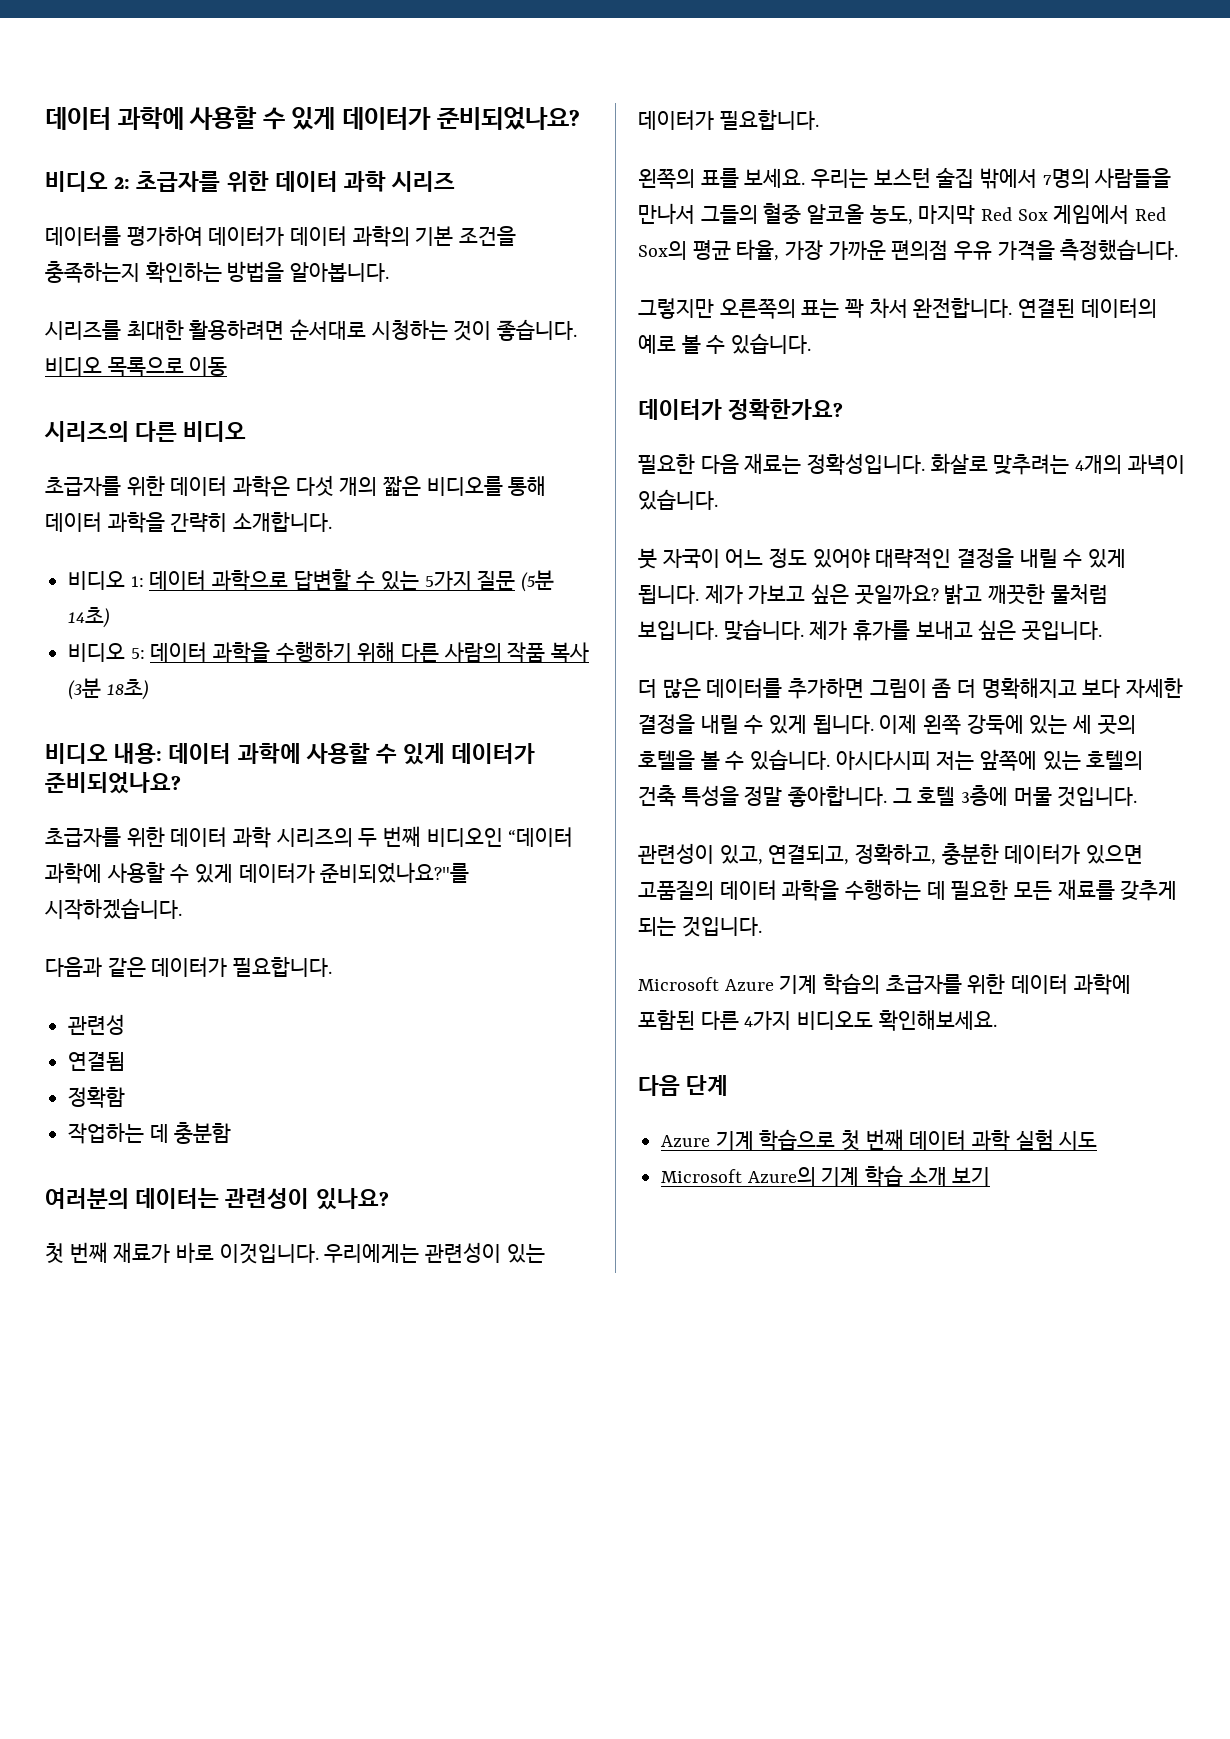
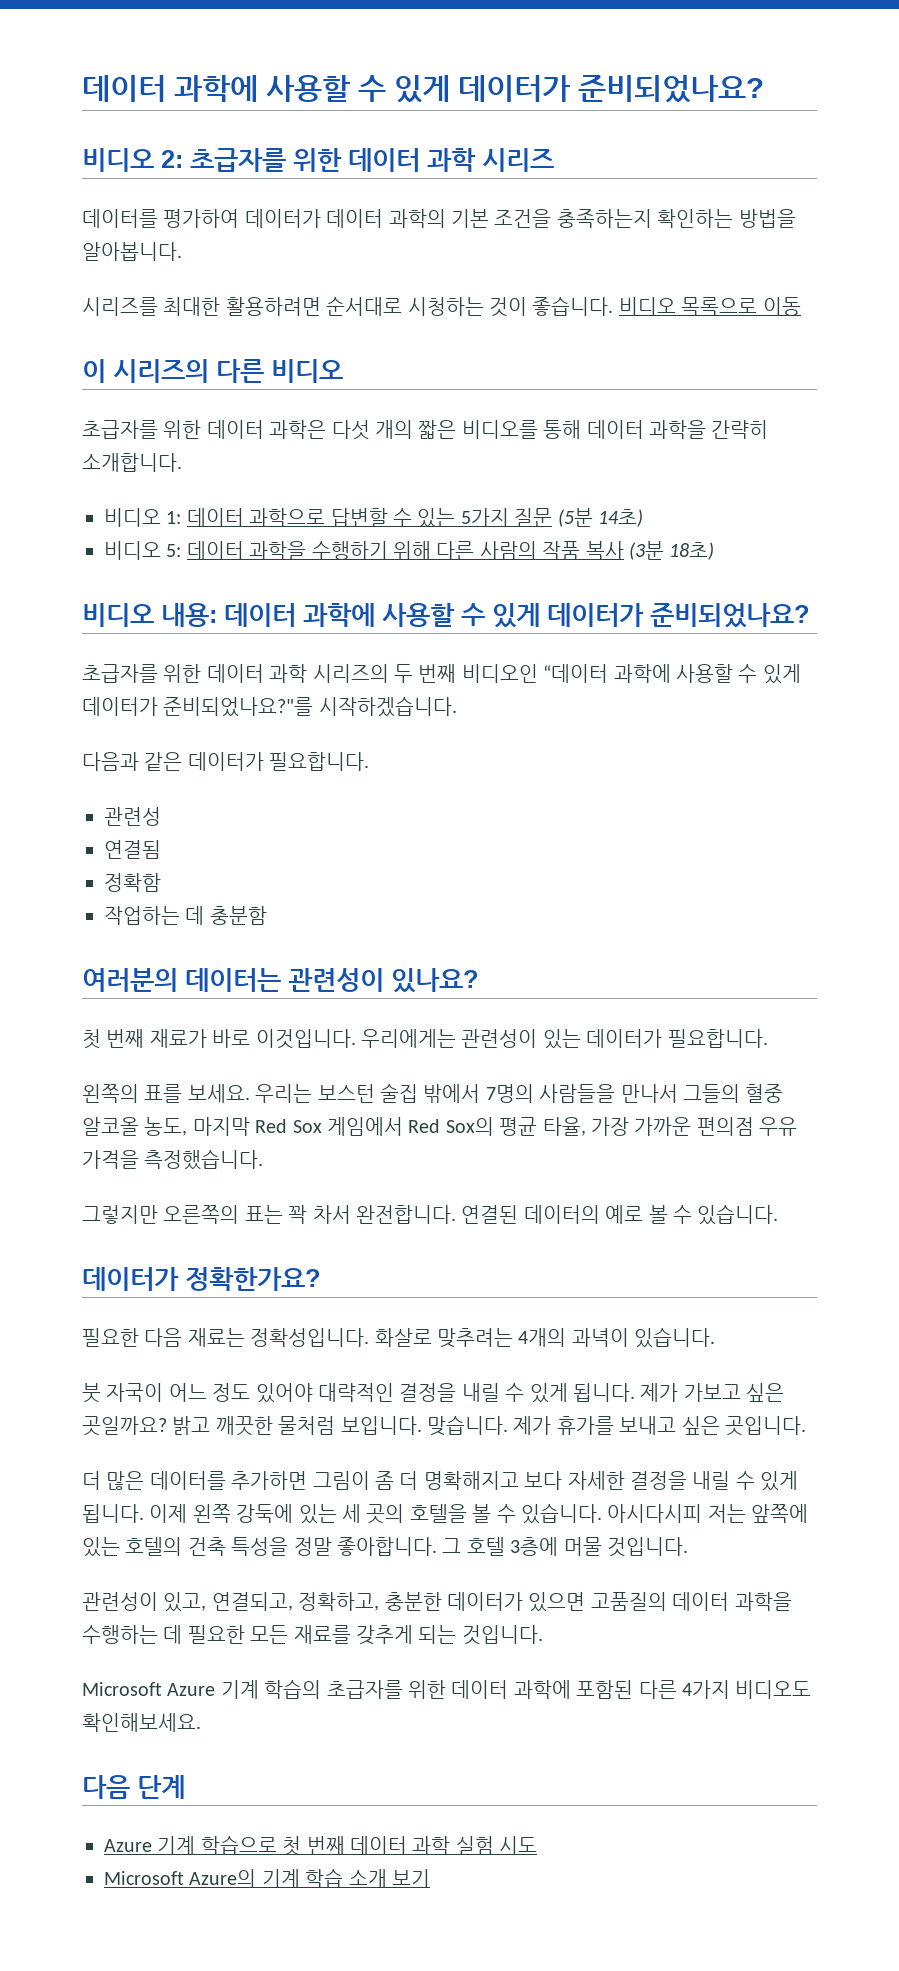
(228, 366) none -> [82,359,106,383] 이

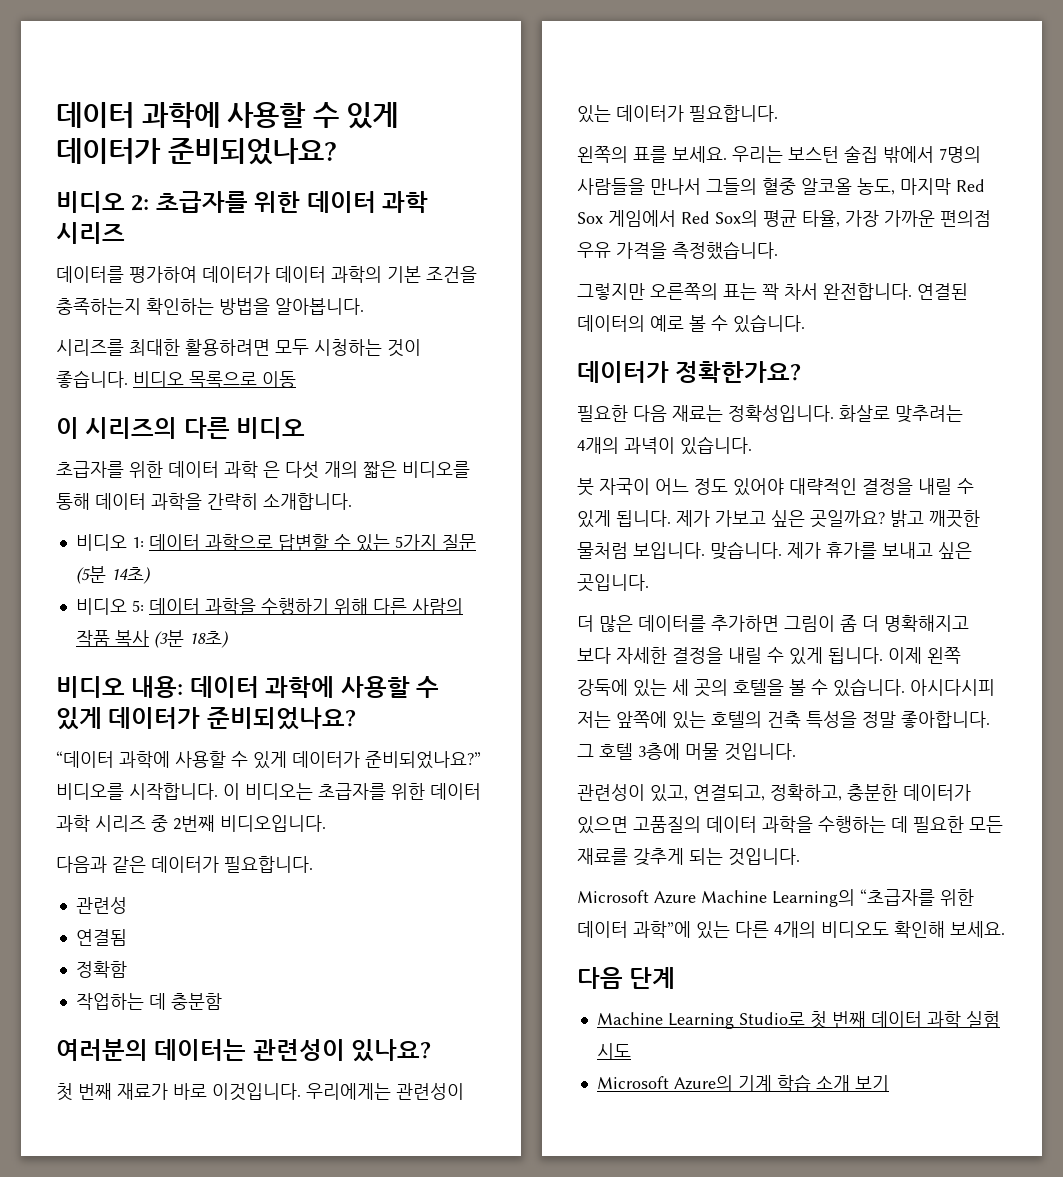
[326,296,403,316] 순서대로 -> [275,339,309,355] 모두
[269,420,327,439] 과학은 -> [224,461,280,478] 과학 은
[82,664,538,683] 초급자를 위한 데이터 과학 시리즈의 두 번째 비디오인 -> (356, 718) none
[163,696,457,717] 준비되었나요?"를 시작하겠습니다. -> [365,751,481,769] [56,783,481,800] [56,815,326,832] 준비되었나요?” 비디오를 시작합니다. 이 비디오는 초급자를 위한 데이터 과학 시리즈 중 2번째 비디오입니다.
[220,1679,812,1699] [82,1713,201,1732] 기계 학습의 초급자를 위한 데이터 과학에 포함된 다른 4가지 비디오도 확인해보세요. -> [701,889,974,907] [577,921,1005,939] Machine Learning의 “초급자를 위한 데이터 과학”에 있는 다른 4개의 비디오도 확인해 보세요.
[104,1835,277,1855] Azure 기계 학습으로 -> [596,1012,805,1029] Machine Learning Studio로

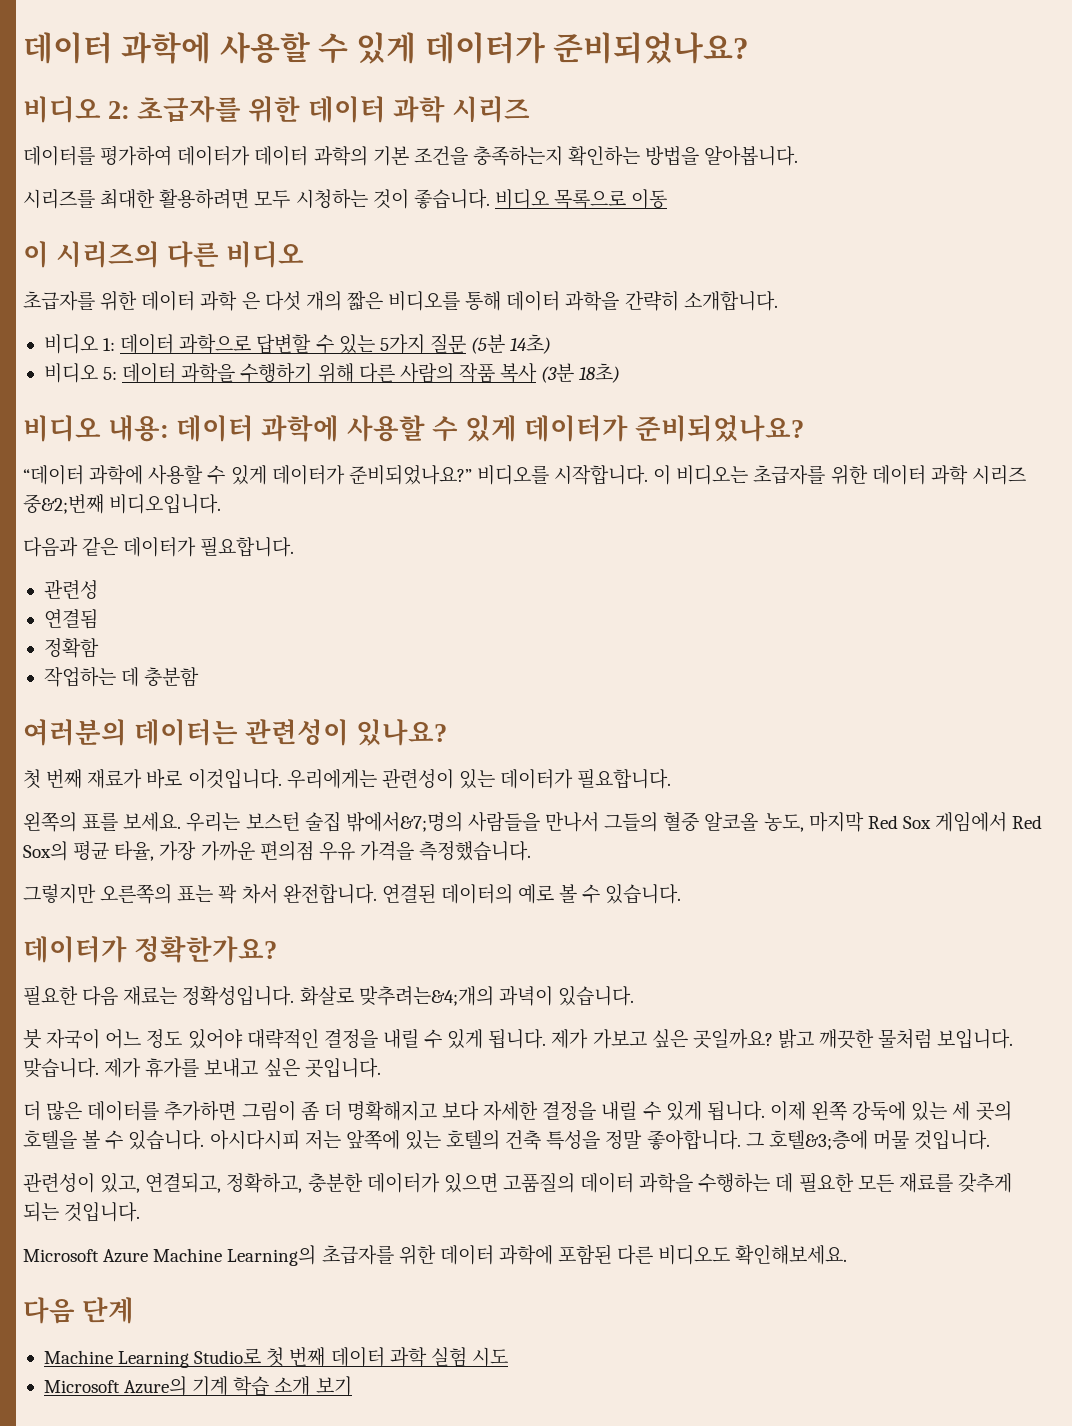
[151,815,215,832] 중 2번째 -> [23,494,104,514] 중&2;번째
[883,146,981,163] 밖에서 7명의 -> [345,812,463,832] 밖에서&7;명의
[895,405,963,423] [577,437,619,454] 맞추려는 4개의 -> [358,986,494,1006] 맞추려는&4;개의
[599,743,680,760] 호텔 3층에 -> [768,1130,868,1150] 호텔&3;층에
[860,889,974,906] [577,921,1005,939] “초급자를 위한 데이터 과학”에 있는 다른 4개의 비디오도 확인해 보세요. -> [321,1245,848,1265] 초급자를 위한 데이터 과학에 포함된 다른 비디오도 확인해보세요.

